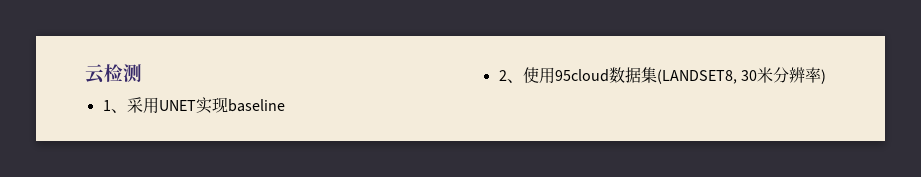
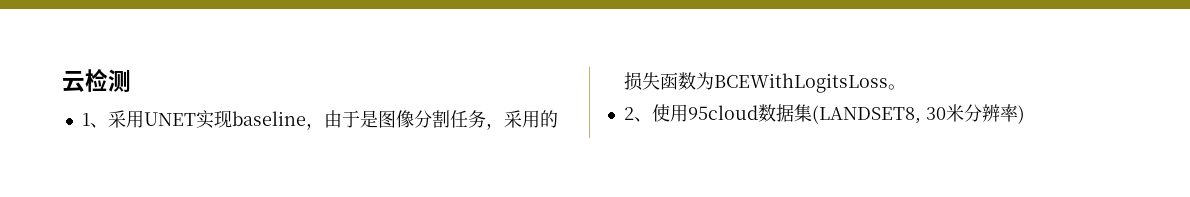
(285, 105) none -> [305,110,558,130] [623,72,906,93] ，由于是图像分割任务，采用的损失函数为BCEWithLogitsLoss。

